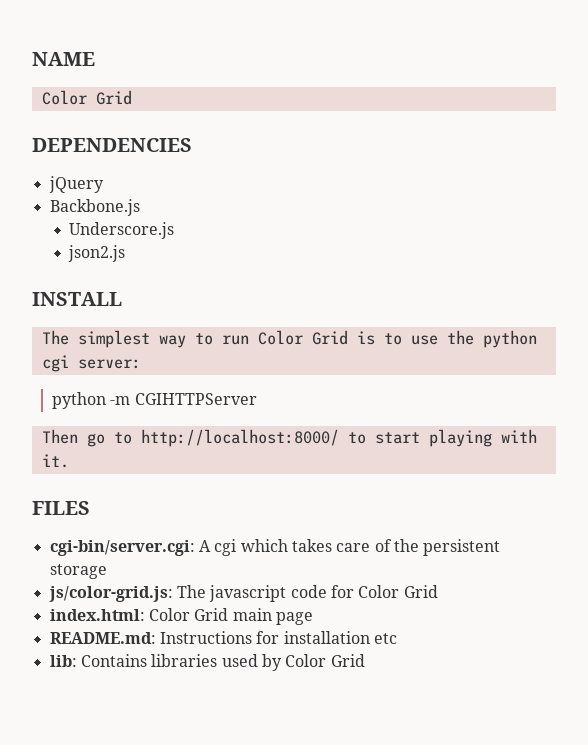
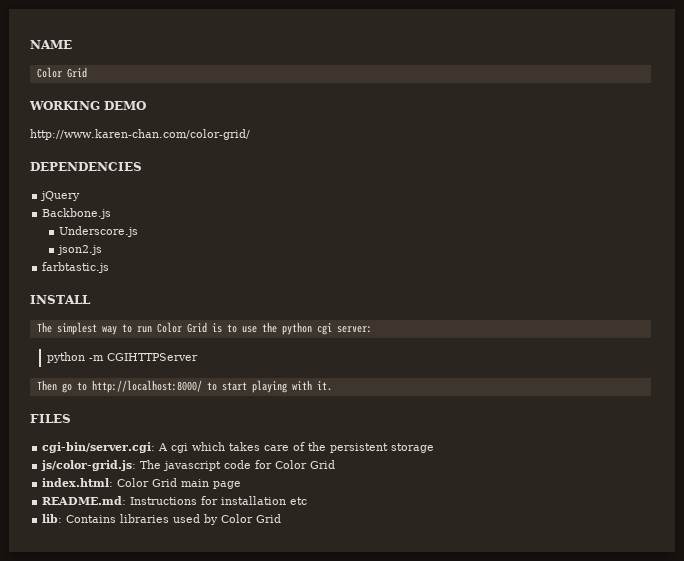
(132, 97) none -> [29,101,146,110] [30,129,250,140] // WORKING DEMO // http://www.karen-chan.com/color-grid/
(126, 253) none -> [42,262,110,273] // farbtastic.js

